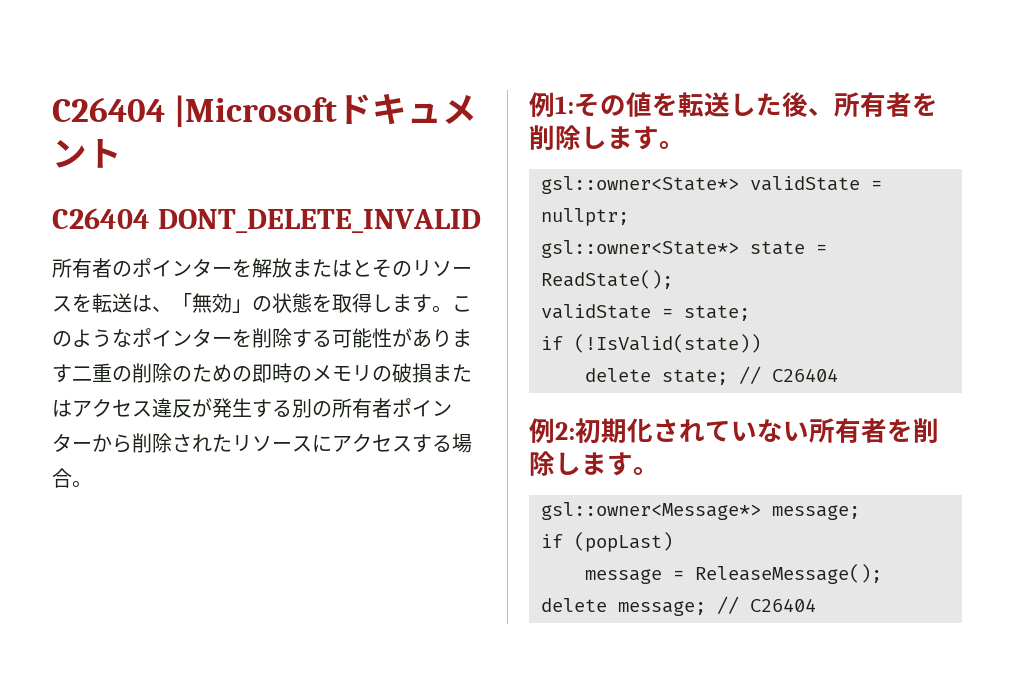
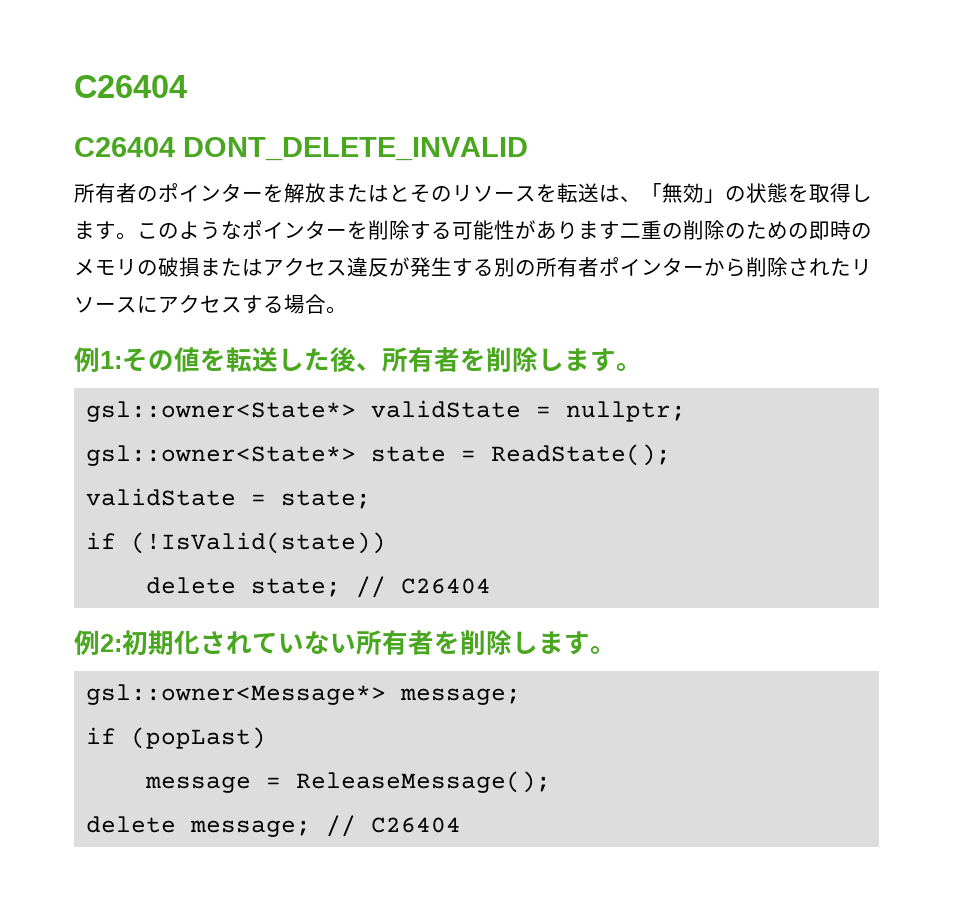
[52,94,478,127] [52,139,122,168] C26404 |Microsoftドキュメント -> [74,75,187,98] C26404

